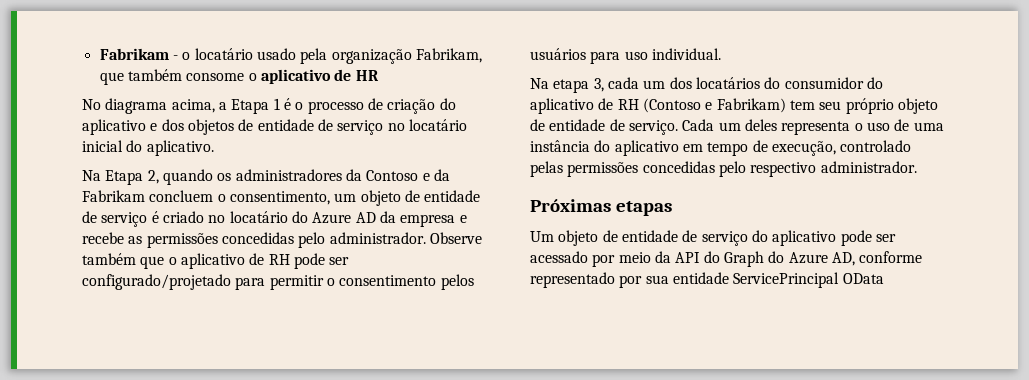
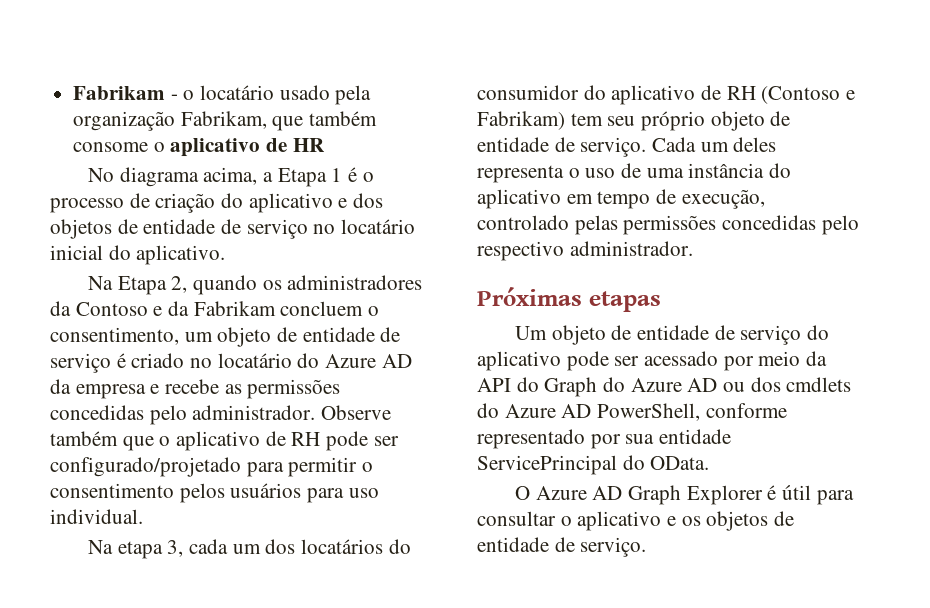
[831,252,855,266] AD, -> [687,377,852,392] [477,403,701,421] AD ou dos cmdlets do Azure AD PowerShell,
[842,273,884,284] OData -> [622,455,710,470] [514,485,854,505] [477,511,795,531] [477,537,647,557] do OData. // O Azure AD Graph Explorer é útil para consultar o aplicativo e os objetos de entidade de serviço.

